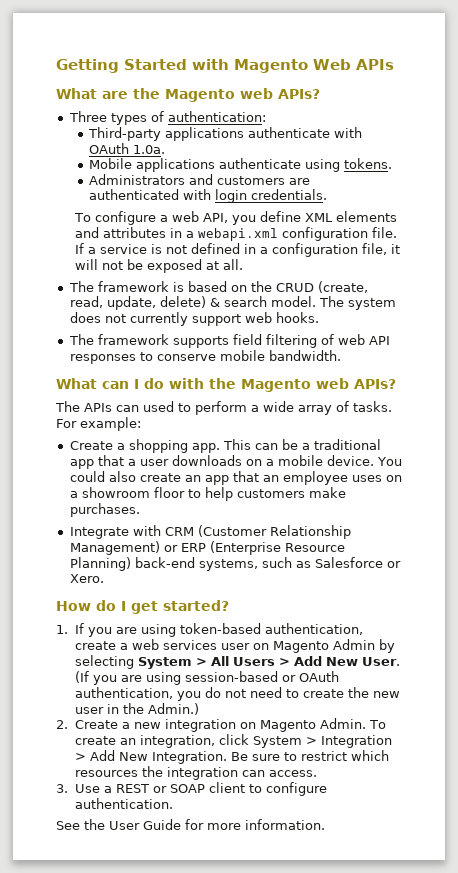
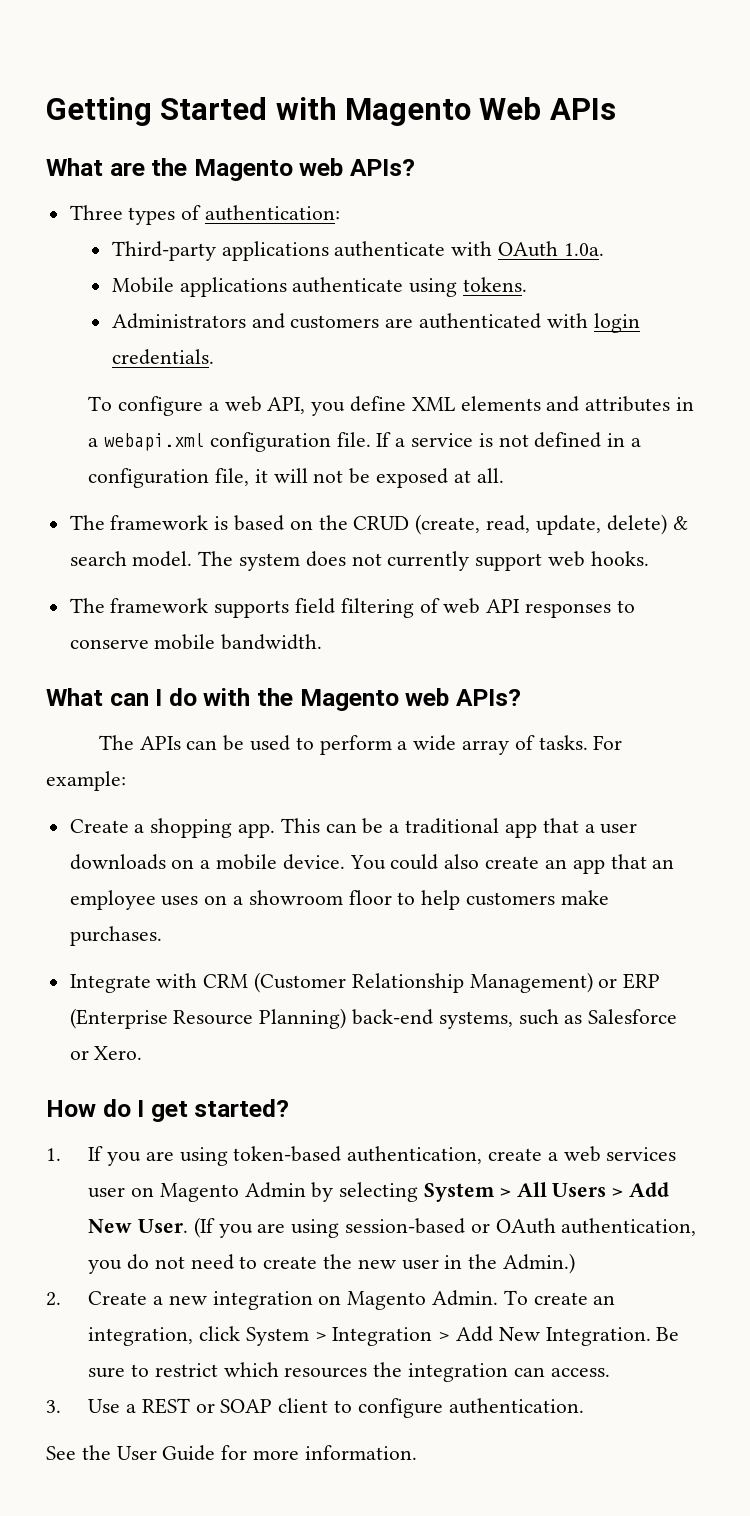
(139, 408) none -> [223,735,245,751] be

